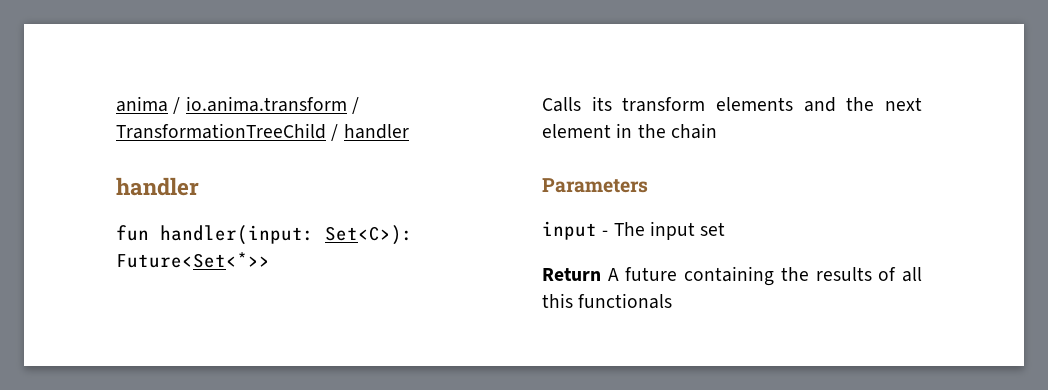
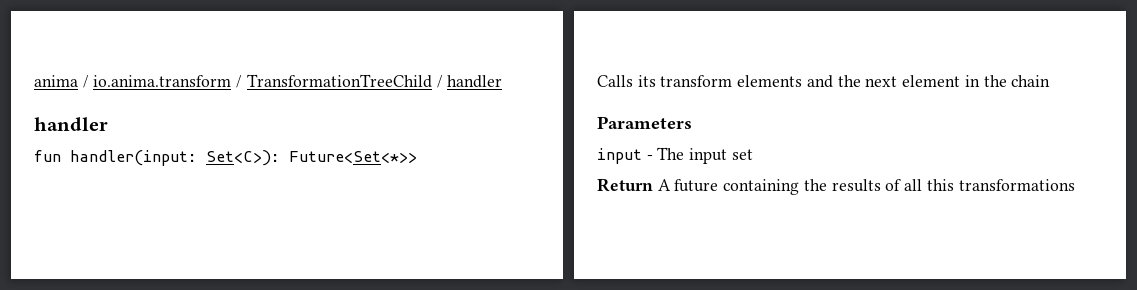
[578,293,673,309] functionals -> [958,179,1075,191] transformations

